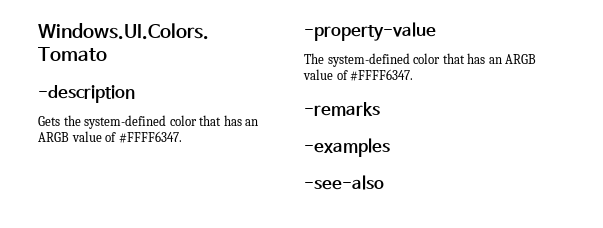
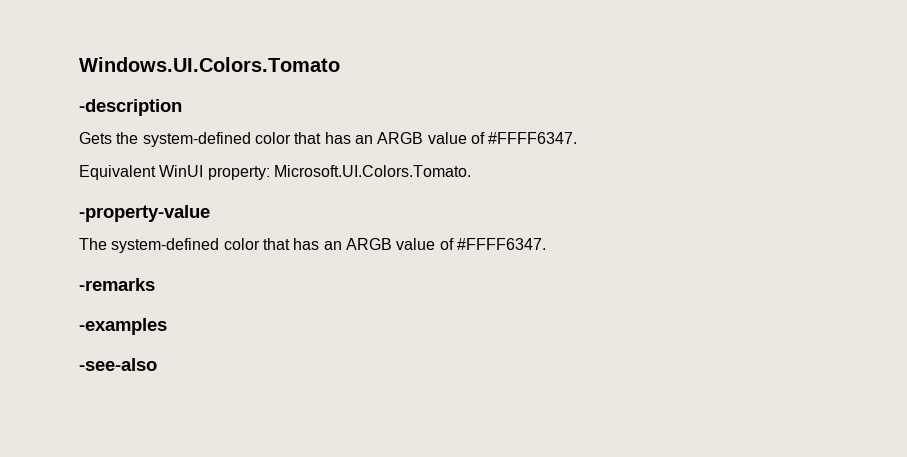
(182, 137) none -> [79,165,471,180] // Equivalent WinUI property: Microsoft.UI.Colors.Tomato.

